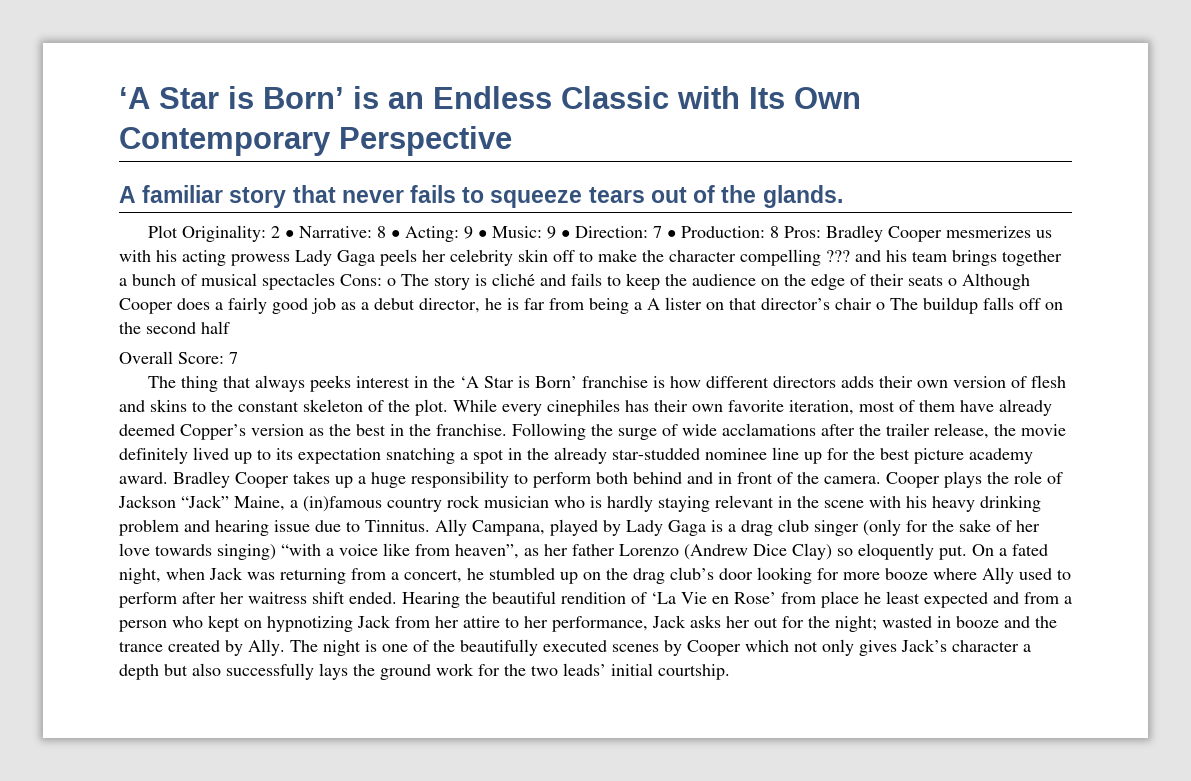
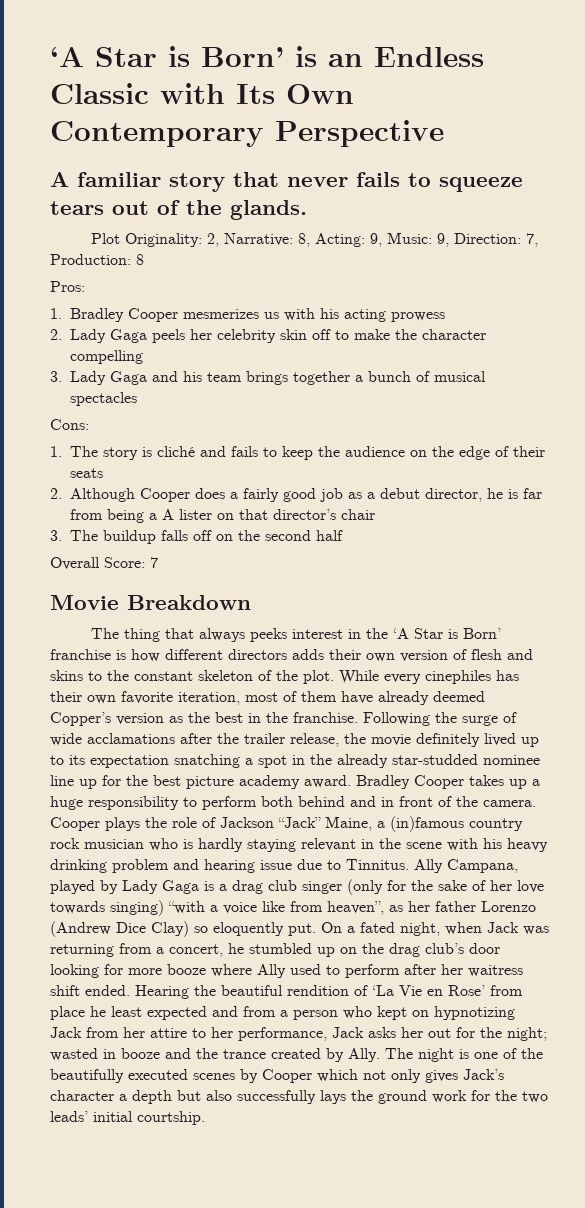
[270,226,676,242] 2 • Narrative: 8 • Acting: 9 • Music: 9 • Direction: 7 • -> [206,232,538,247] 2, Narrative: 8, Acting: 9, Music: 9, Direction: 7,
(779, 232) none -> (144, 259) //
(821, 232) none -> [50,308,62,319] // 1.
(290, 260) none -> [50,329,62,340] // 2.
[826,250,850,262] ??? -> [50,371,147,385] // 3. Lady Gaga
(335, 281) none -> (137, 399) //
[387,278,396,286] o -> [50,446,62,457] // 1.
[948,278,957,286] o -> [50,488,62,499] // 2.
[876,302,885,310] o -> [50,530,62,541] // 3.
(238, 358) none -> [50,595,251,610] // Movie Breakdown

